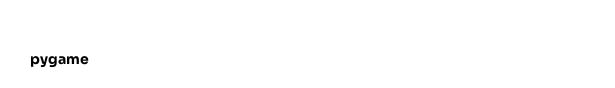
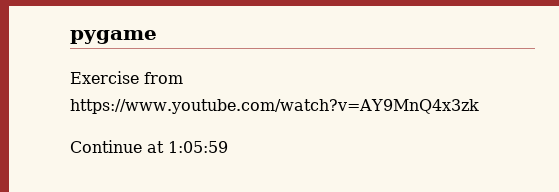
(89, 62) none -> [70,71,183,84] [70,99,479,114] [70,140,228,153] // Exercise from https://www.youtube.com/watch?v=AY9MnQ4x3zk // Continue at 1:05:59

